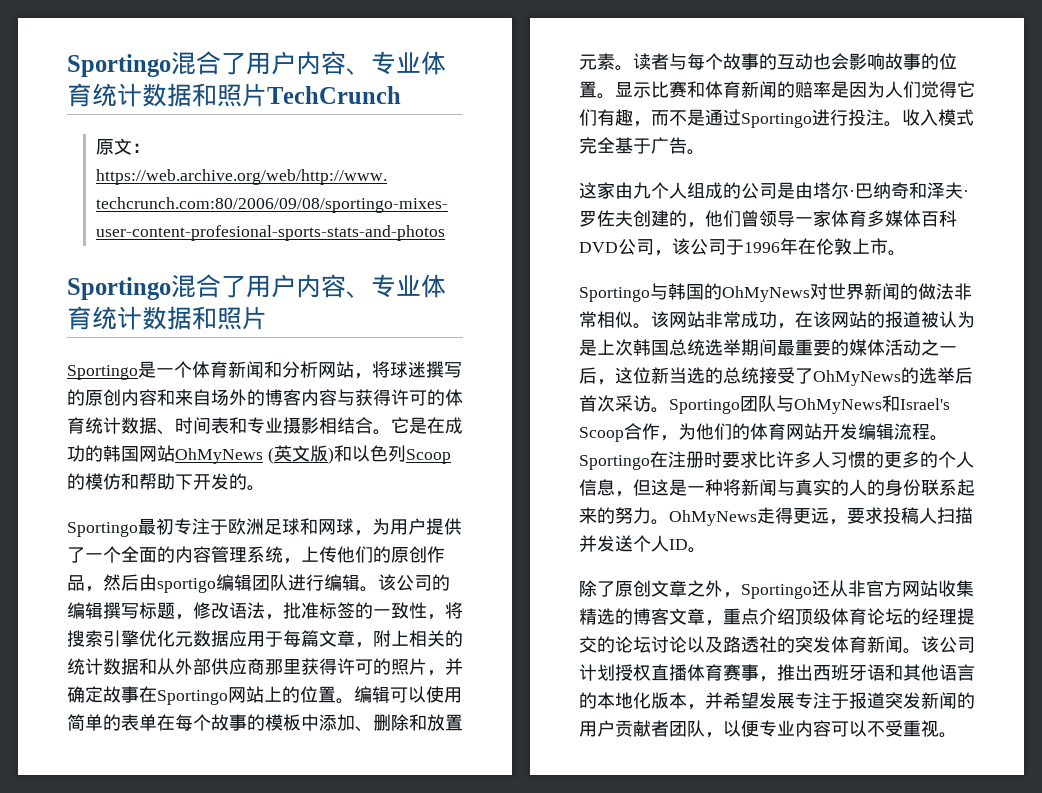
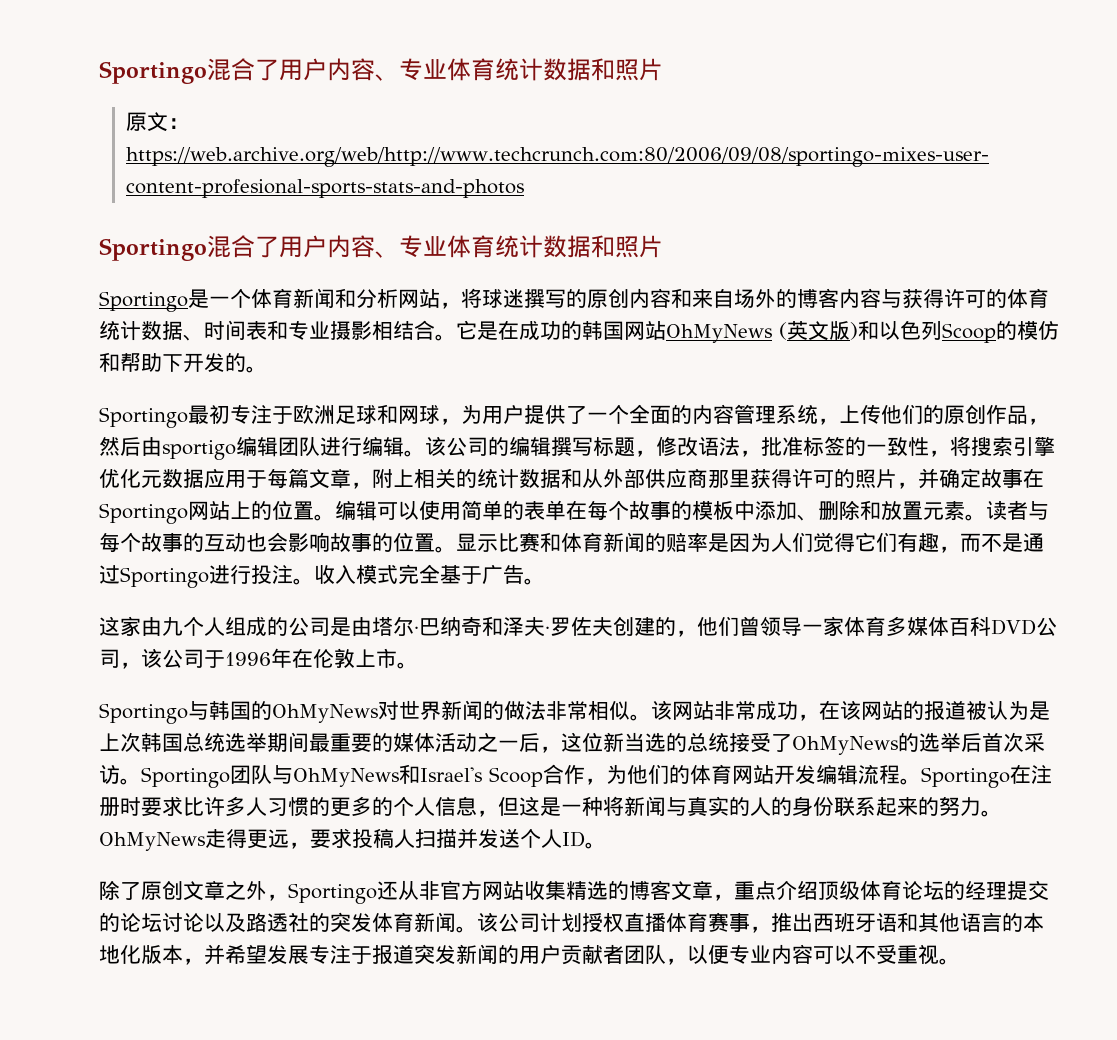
[267,86,401,104] TechCrunch -> (663, 69) none

